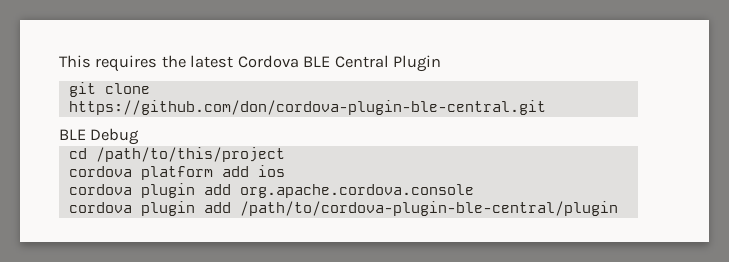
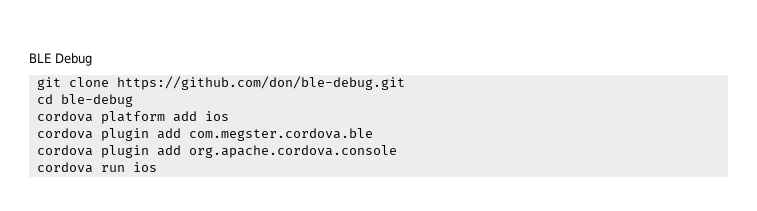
[59,55,442,72] This requires the latest Cordova BLE Central Plugin -> [29,53,92,66] BLE Debug
[68,100,546,115] [59,128,140,145] https://github.com/don/cordova-plugin-ble-central.git // BLE Debug -> [116,76,405,90] https://github.com/don/ble-debug.git
[95,147,285,162] /path/to/this/project -> [60,94,133,107] ble-debug
[239,184,474,198] [68,201,618,216] org.apache.cordova.console // cordova plugin add /path/to/cordova-plugin-ble-central/plugin -> [188,128,373,141] [36,145,397,158] [36,162,157,173] com.megster.cordova.ble // cordova plugin add org.apache.cordova.console // cordova run ios

